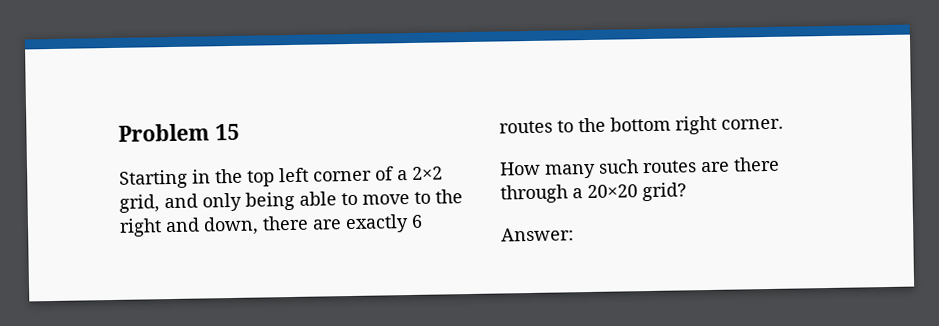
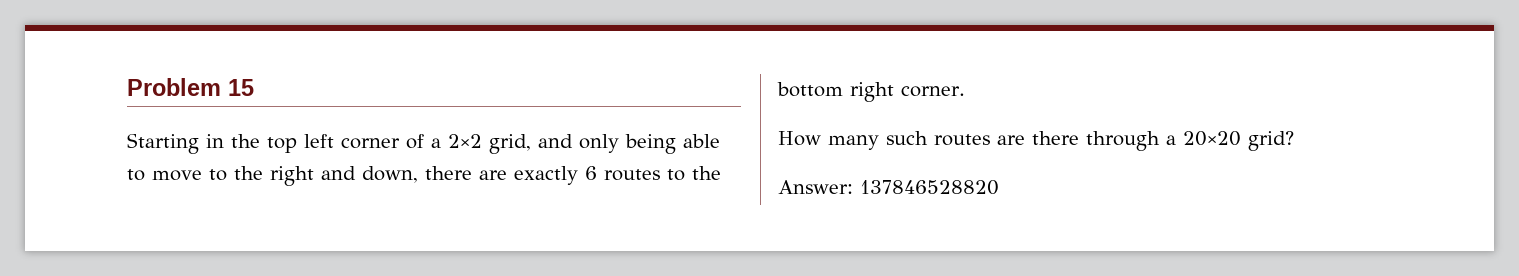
(574, 234) none -> [860,180,999,195] 137846528820

